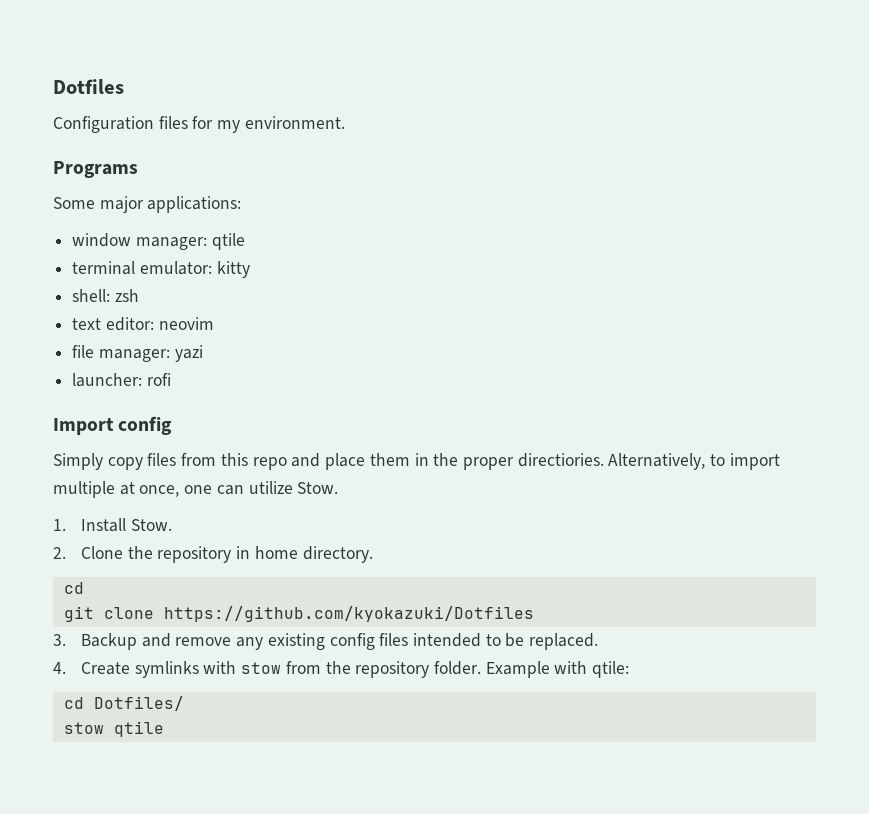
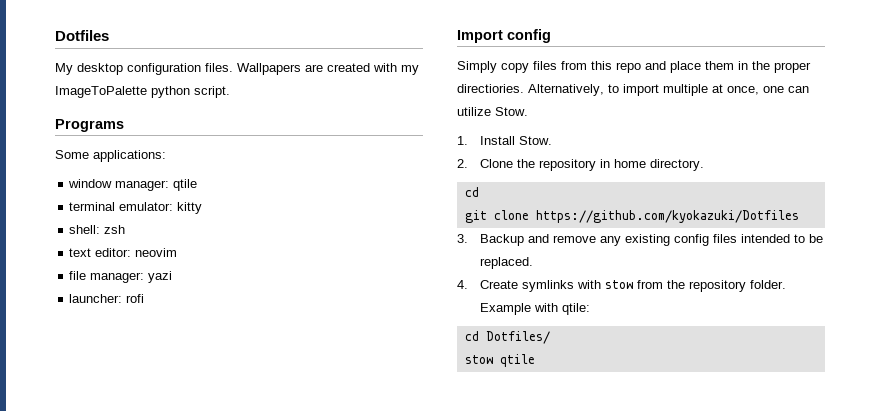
[53,116,345,133] Configuration files for my environment. -> [55,63,419,75] [55,86,230,98] My desktop configuration files. Wallpapers are created with my ImageToPalette python script.
[99,196,144,213] major -> (89, 154) none

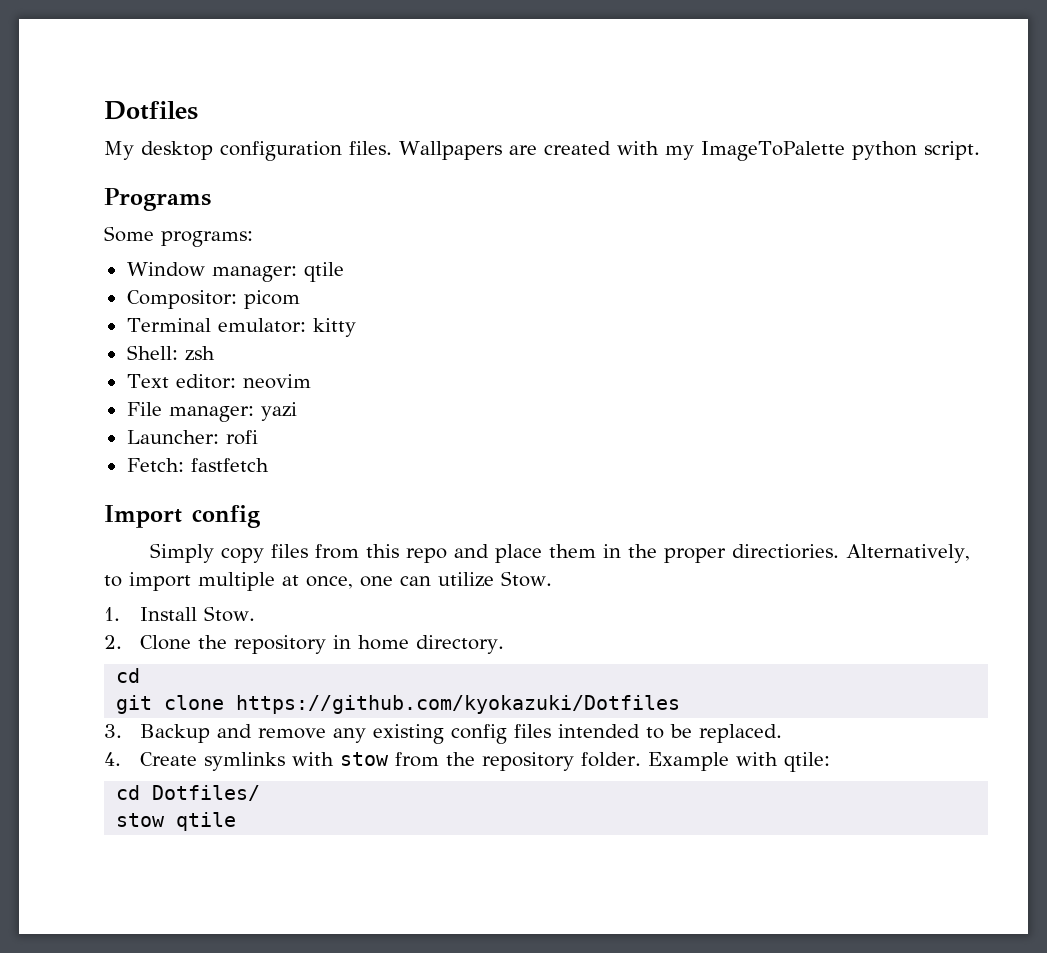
[93,150,166,162] [68,179,113,188] applications: // window -> [161,231,253,247] [126,262,205,277] programs: // Window
[69,202,116,211] terminal -> [126,290,300,309] [126,318,211,332] Compositor: picom // Terminal
[69,225,101,234] shell: -> [126,345,178,360] Shell:
[69,248,92,257] text -> [126,374,169,388] Text
[69,271,87,280] file -> [126,402,162,416] File
[69,294,123,303] launcher: -> [126,430,219,444] Launcher:
(145, 298) none -> [126,458,269,472] // Fetch: fastfetch

